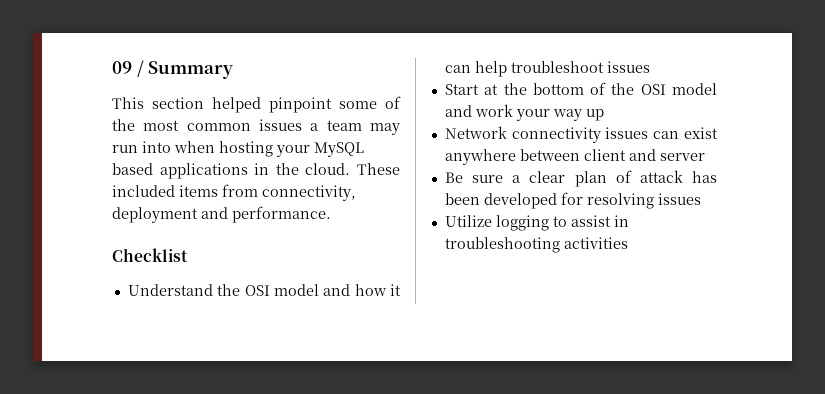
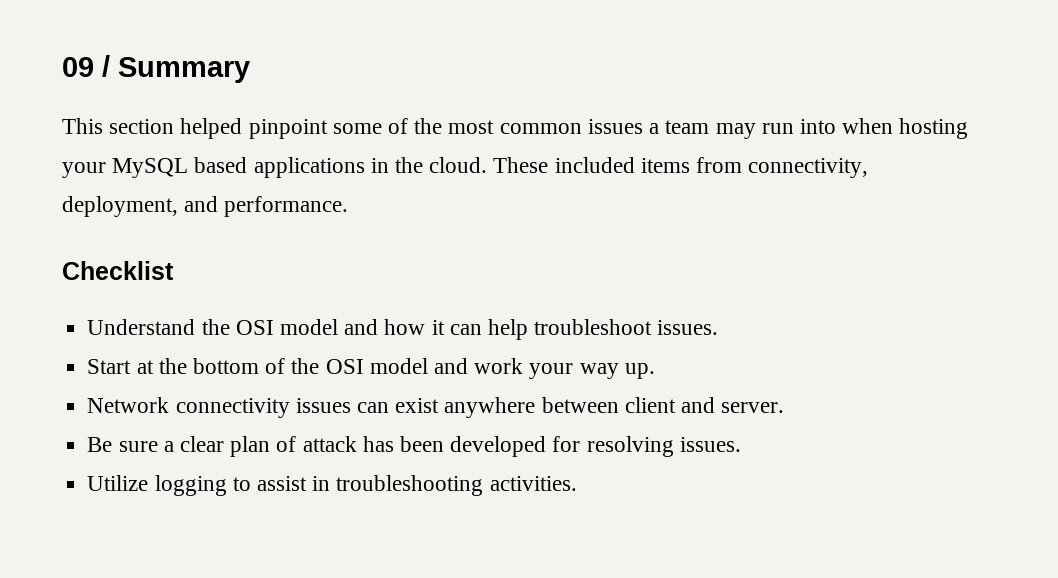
[112,207,198,223] deployment -> [62,196,178,217] deployment,
[606,61,650,73] issues -> [657,320,719,335] issues.
[585,109,604,121] up -> [624,363,655,379] up.
[659,153,705,161] server -> [721,402,785,413] server.
[657,193,701,205] issues -> [679,437,741,452] issues.
[563,237,628,249] activities -> [489,476,577,491] activities.

